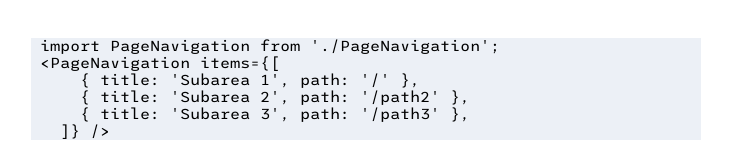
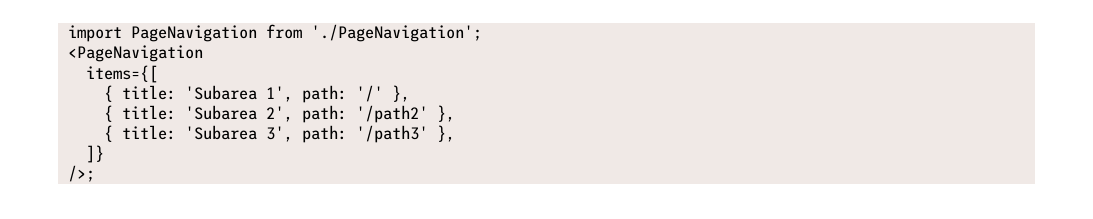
(191, 63) none -> (203, 53) //
[90,124,111,139] /> -> [67,165,95,182] // />;

